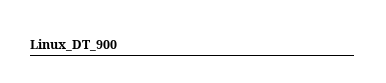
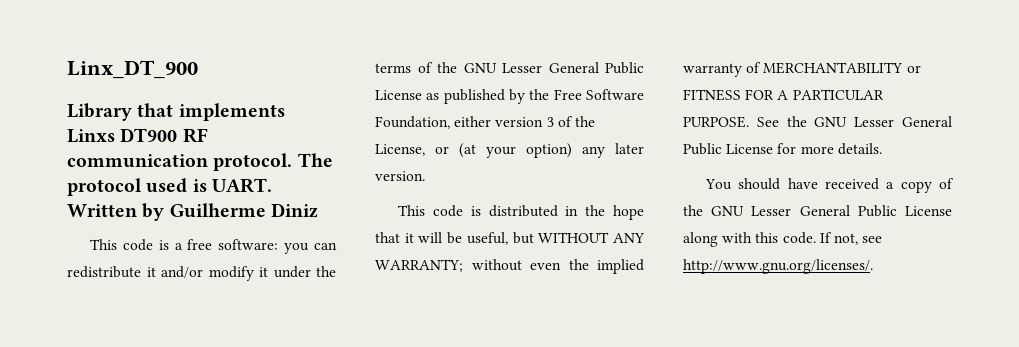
[30,39,117,51] Linux_DT_900 -> [67,60,198,79] [67,103,285,121] [67,128,208,143] [67,153,333,171] [67,178,272,196] [67,203,318,221] [90,239,337,254] [67,266,336,281] [375,62,644,74] [375,89,644,104] [375,116,595,129] [375,143,644,158] [375,171,425,181] [398,205,644,220] [375,232,644,245] [375,259,644,274] [683,62,921,77] [683,89,884,101] [683,116,952,128] [683,143,882,155] [705,178,954,193] [683,205,952,217] [683,232,883,247] [683,259,873,274] Linx_DT_900 // Library that implements Linxs DT900 RF communication protocol. The protocol used is UART. Written by Guilherme Diniz // This code is a free software: you can redistribute it and/or modify it under the terms of the GNU Lesser General Public License as published by the Free Software Foundation, either version 3 of the License, or (at your option) any later version. // This code is distributed in the hope that it will be useful, but WITHOUT ANY WARRANTY; without even the implied warranty of MERCHANTABILITY or FITNESS FOR A PARTICULAR PURPOSE. See the GNU Lesser General Public License for more details. // You should have received a copy of the GNU Lesser General Public License along with this code. If not, see http://www.gnu.org/licenses/.

